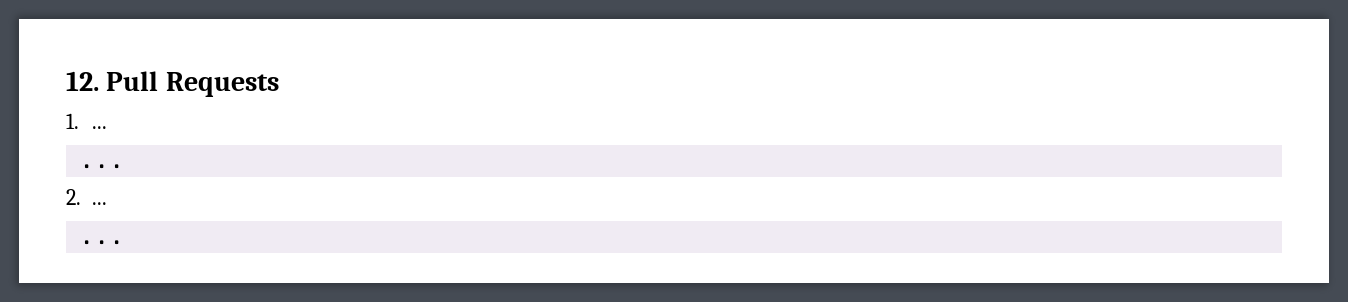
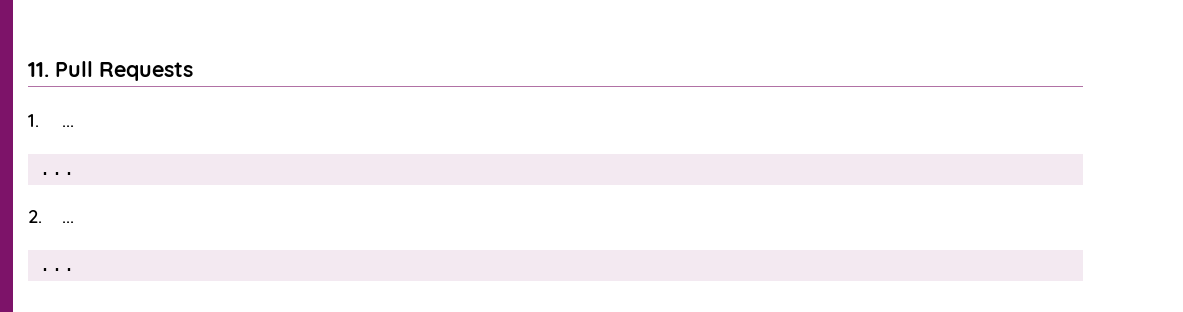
[66,71,99,91] 12. -> [28,62,49,77] 11.

